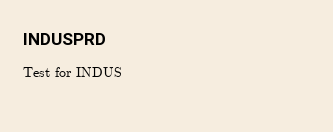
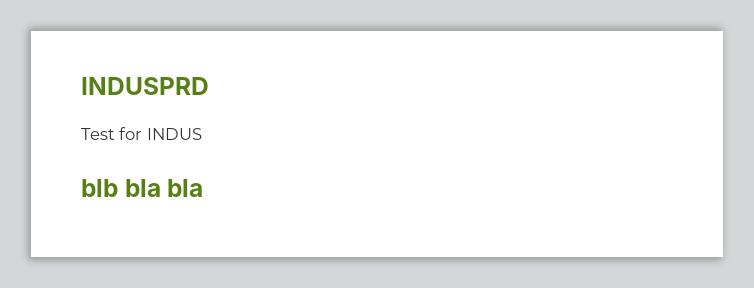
(122, 72) none -> [81,179,204,197] // blb bla bla

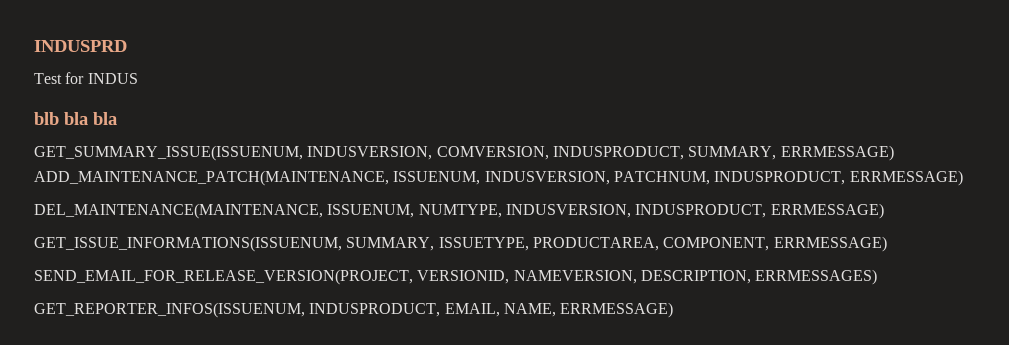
(204, 188) none -> [34,145,894,161] [34,170,963,186] [34,203,884,219] [34,236,887,252] [34,269,878,285] [34,302,674,318] // GET_SUMMARY_ISSUE(ISSUENUM, INDUSVERSION, COMVERSION, INDUSPRODUCT, SUMMARY, ERRMESSAGE) ADD_MAINTENANCE_PATCH(MAINTENANCE, ISSUENUM, INDUSVERSION, PATCHNUM, INDUSPRODUCT, ERRMESSAGE) // DEL_MAINTENANCE(MAINTENANCE, ISSUENUM, NUMTYPE, INDUSVERSION, INDUSPRODUCT, ERRMESSAGE) // GET_ISSUE_INFORMATIONS(ISSUENUM, SUMMARY, ISSUETYPE, PRODUCTAREA, COMPONENT, ERRMESSAGE) // SEND_EMAIL_FOR_RELEASE_VERSION(PROJECT, VERSIONID, NAMEVERSION, DESCRIPTION, ERRMESSAGES) // GET_REPORTER_INFOS(ISSUENUM, INDUSPRODUCT, EMAIL, NAME, ERRMESSAGE)

